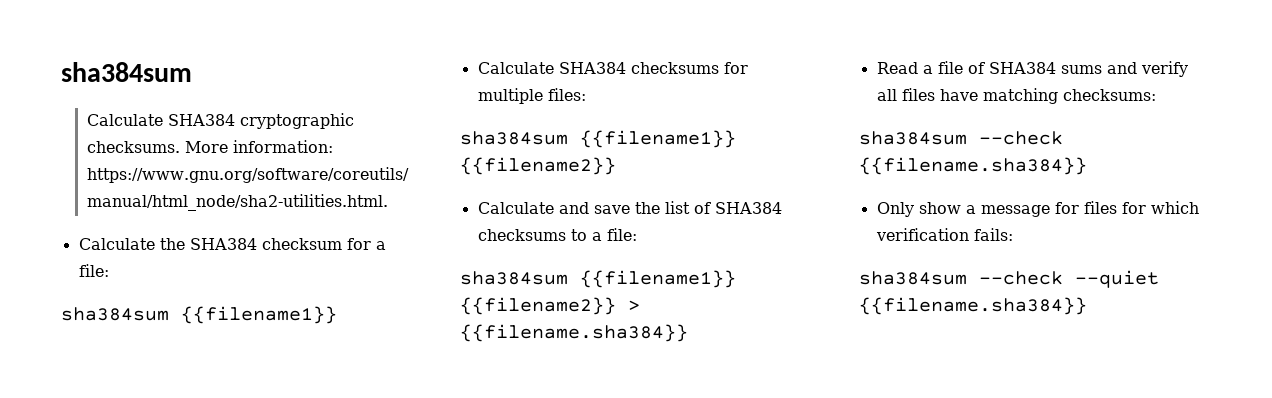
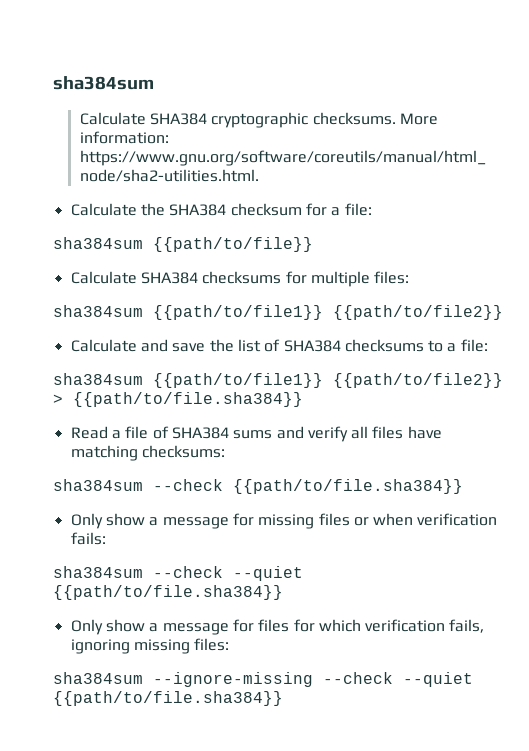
[181,306,337,324] {{filename1}} -> [153,237,313,252] {{path/to/file}}
[580,130,736,148] [460,157,616,175] {{filename1}} {{filename2}} -> [153,305,503,320] {{path/to/file1}} {{path/to/file2}}
[580,270,736,288] [460,297,640,315] [460,324,688,342] {{filename1}} {{filename2}} > {{filename.sha384}} -> [153,373,503,388] [53,392,303,407] {{path/to/file1}} {{path/to/file2}} > {{path/to/file.sha384}}
[859,157,1087,175] {{filename.sha384}} -> [233,479,463,494] [70,513,498,529] [70,532,106,545] [53,566,303,581] [53,585,283,600] {{path/to/file.sha384}} // Only show a message for missing files or when verification fails: // sha384sum --check --quiet {{path/to/file.sha384}}
[973,228,1013,241] [859,270,1159,288] [859,297,1087,315] fails: // sha384sum --check --quiet {{filename.sha384}} -> [449,619,485,633] [70,638,230,654] [53,672,473,687] [53,691,283,706] fails, ignoring missing files: // sha384sum --ignore-missing --check --quiet {{path/to/file.sha384}}

